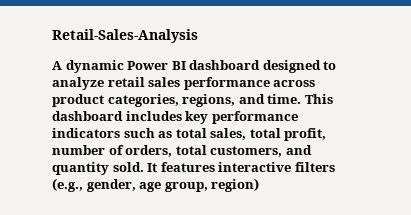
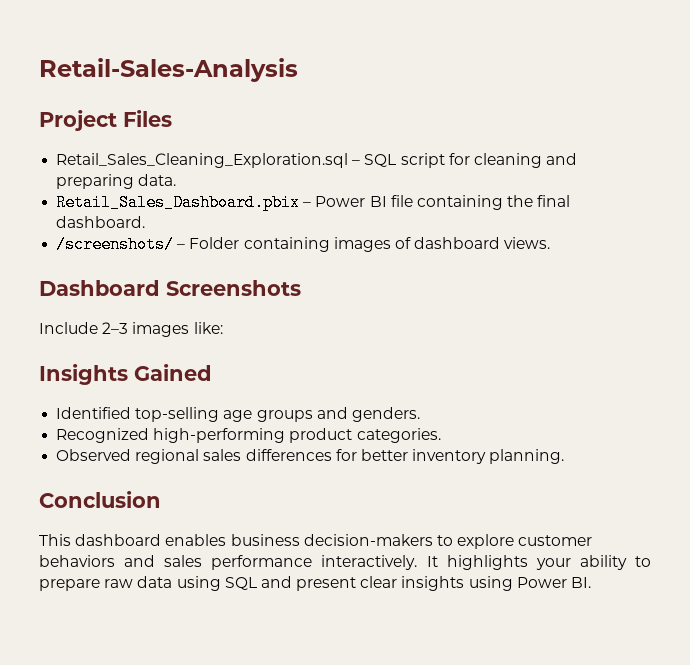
[52,60,337,73] [52,77,316,90] [52,94,333,107] [52,111,298,124] [52,128,327,141] [52,145,312,157] [52,162,335,175] [52,178,260,192] A dynamic Power BI dashboard designed to analyze retail sales performance across product categories, regions, and time. This dashboard includes key performance indicators such as total sales, total profit, number of orders, total customers, and quantity sold. It features interactive filters (e.g., gender, age group, region) -> [39,110,172,131] [56,153,578,168] [56,174,177,189] [56,194,571,211] [56,216,146,228] [56,236,551,253] [39,280,301,296] [39,322,223,337] [39,364,212,385] [56,407,420,422] [56,428,441,443] [56,449,565,464] [39,491,161,508] [39,534,593,549] [39,555,652,570] [39,576,592,591] Project Files // Retail_Sales_Cleaning_Exploration.sql – SQL script for cleaning and preparing data. // Retail_Sales_Dashboard.pbix – Power BI file containing the final dashboard. // /screenshots/ – Folder containing images of dashboard views. // Dashboard Screenshots // Include 2–3 images like: // Insights Gained // Identified top-selling age groups and genders. // Recognized high-performing product categories. // Observed regional sales differences for better inventory planning. // Conclusion // This dashboard enables business decision-makers to explore customer behaviors and sales performance interactively. It highlights your ability to prepare raw data using SQL and present clear insights using Power BI.

